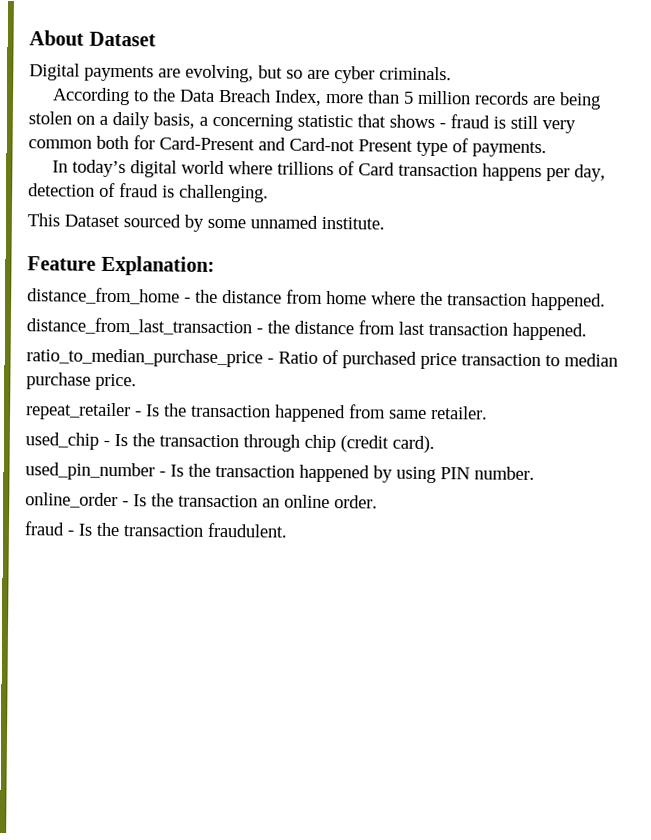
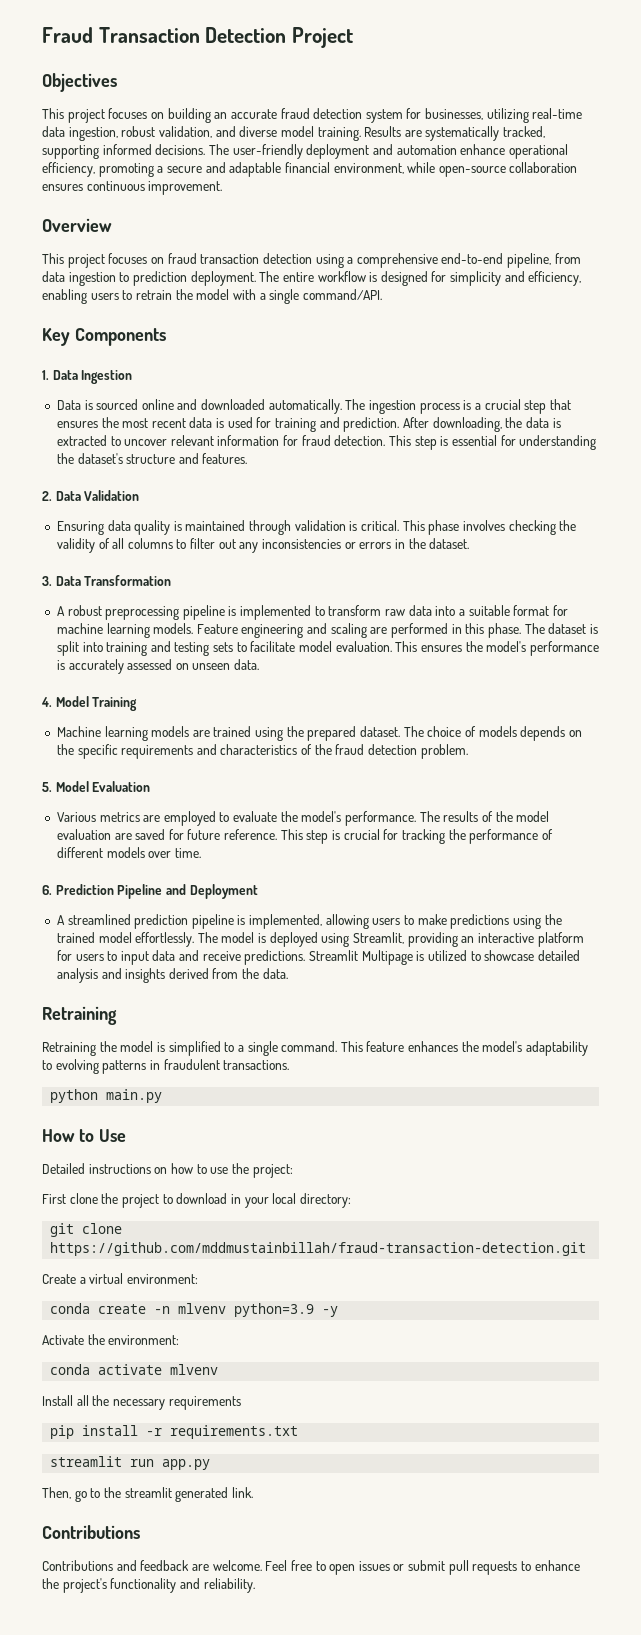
[29,30,156,47] [29,63,452,84] [52,87,602,110] [28,111,576,134] [28,135,547,158] [52,159,607,182] [28,182,269,203] [27,213,385,232] [27,255,215,276] [27,287,606,311] [26,317,587,341] [26,348,618,370] [26,372,137,391] [25,402,488,423] [25,432,435,454] [25,462,535,484] [25,492,378,509] [24,521,288,538] About Dataset // Digital payments are evolving, but so are cyber criminals. // According to the Data Breach Index, more than 5 million records are being stolen on a daily basis, a concerning statistic that shows - fraud is still very common both for Card-Present and Card-not Present type of payments. // In today’s digital world where trillions of Card transaction happens per day, detection of fraud is challenging. // This Dataset sourced by some unnamed institute. // Feature Explanation: // distance_from_home - the distance from home where the transaction happened. // distance_from_last_transaction - the distance from last transaction happened. // ratio_to_median_purchase_price - Ratio of purchased price transaction to median purchase price. // repeat_retailer - Is the transaction happened from same retailer. // used_chip - Is the transaction through chip (credit card). // used_pin_number - Is the transaction happened by using PIN number. // online_order - Is the transaction an online order. // fraud - Is the transaction fraudulent. -> [42,27,354,48] [42,73,117,92] [42,108,583,123] [42,126,546,141] [42,144,568,159] [42,162,578,177] [42,181,223,195] [42,218,112,232] [42,253,581,268] [42,271,582,286] [42,289,382,304] [42,328,166,346] [42,370,133,384] [56,399,571,414] [56,417,561,432] [56,435,597,450] [56,453,248,464] [42,490,140,501] [56,520,577,535] [56,538,470,553] [42,575,172,586] [56,605,568,620] [56,623,598,638] [56,641,599,656] [56,659,260,674] [41,696,138,711] [56,726,582,741] [56,744,468,759] [42,781,151,792] [56,811,550,826] [56,829,553,844] [56,847,201,858] [42,884,258,899] [56,914,562,929] [56,932,584,947] [56,950,580,965] [56,968,288,983] [42,1006,117,1025] [42,1041,589,1056] [42,1059,290,1074] [50,1089,163,1103] [42,1129,126,1142] [42,1163,293,1178] [42,1193,351,1208] [50,1223,123,1237] [50,1242,587,1256] [42,1273,198,1284] [50,1303,339,1317] [42,1334,180,1345] [50,1364,219,1375] [42,1395,241,1410] [50,1425,299,1439] [50,1456,211,1470] [42,1487,253,1502] [42,1525,140,1539] [42,1560,580,1575] [42,1578,255,1593] Fraud Transaction Detection Project // Objectives // This project focuses on building an accurate fraud detection system for businesses, utilizing real-time data ingestion, robust validation, and diverse model training. Results are systematically tracked, supporting informed decisions. The user-friendly deployment and automation enhance operational efficiency, promoting a secure and adaptable financial environment, while open-source collaboration ensures continuous improvement. // Overview // This project focuses on fraud transaction detection using a comprehensive end-to-end pipeline, from data ingestion to prediction deployment. The entire workflow is designed for simplicity and efficiency, enabling users to retrain the model with a single command/API. // Key Components // 1. Data Ingestion // Data is sourced online and downloaded automatically. The ingestion process is a crucial step that ensures the most recent data is used for training and prediction. After downloading, the data is extracted to uncover relevant information for fraud detection. This step is essential for understanding the dataset's structure and features. // 2. Data Validation // Ensuring data quality is maintained through validation is critical. This phase involves checking the validity of all columns to filter out any inconsistencies or errors in the dataset. // 3. Data Transformation // A robust preprocessing pipeline is implemented to transform raw data into a suitable format for machine learning models. Feature engineering and scaling are performed in this phase. The dataset is split into training and testing sets to facilitate model evaluation. This ensures the model's performance is accurately assessed on unseen data. // 4. Model Training // Machine learning models are trained using the prepared dataset. The choice of models depends on the specific requirements and characteristics of the fraud detection problem. // 5. Model Evaluation // Various metrics are employed to evaluate the model's performance. The results of the model evaluation are saved for future reference. This step is crucial for tracking the performance of different models over time. // 6. Prediction Pipeline and Deployment // A streamlined prediction pipeline is implemented, allowing users to make predictions using the trained model effortlessly. The model is deployed using Streamlit, providing an interactive platform for users to input data and receive predictions. Streamlit Multipage is utilized to showcase detailed analysis and insights derived from the data. // Retraining // Retraining the model is simplified to a single command. This feature enhances the model's adaptability to evolving patterns in fraudulent transactions. // python main.py // How to Use // Detailed instructions on how to use the project: // First clone the project to download in your local directory: // git clone https://github.com/mddmustainbillah/fraud-transaction-detection.git // Create a virtual environment: // conda create -n mlvenv python=3.9 -y // Activate the environment: // conda activate mlvenv // Install all the necessary requirements // pip install -r requirements.txt // streamlit run app.py // Then, go to the streamlit generated link. // Contributions // Contributions and feedback are welcome. Feel free to open issues or submit pull requests to enhance the project's functionality and reliability.

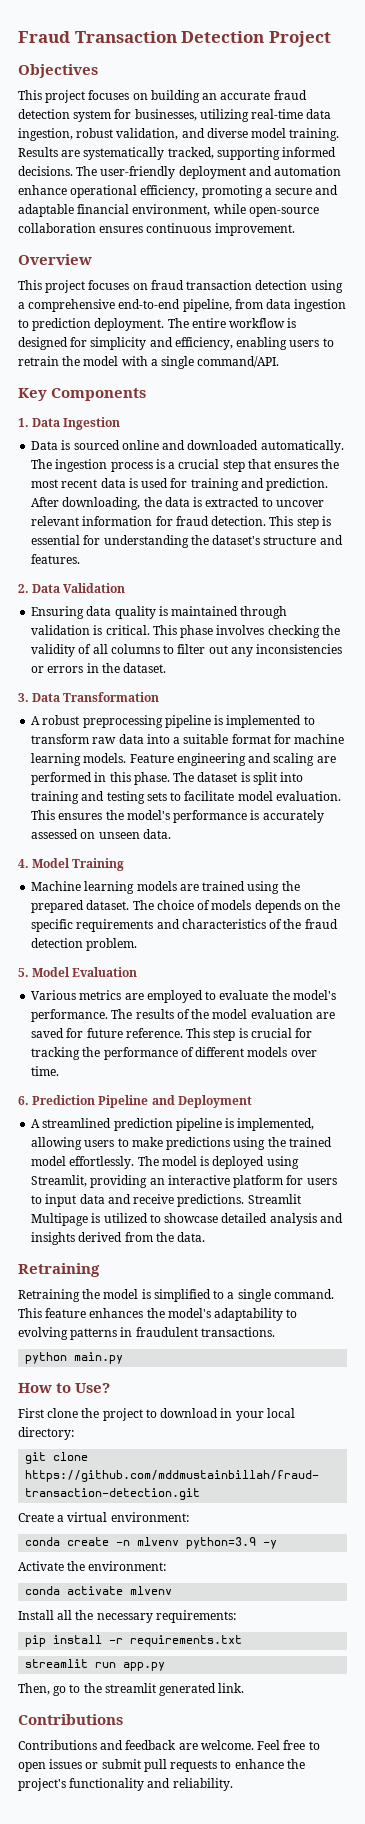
[98,1129,126,1142] [42,1163,293,1178] Use // Detailed instructions on how to use the project: -> [75,1383,111,1393] Use?
[168,1396,241,1410] requirements -> [155,1610,236,1623] requirements:

